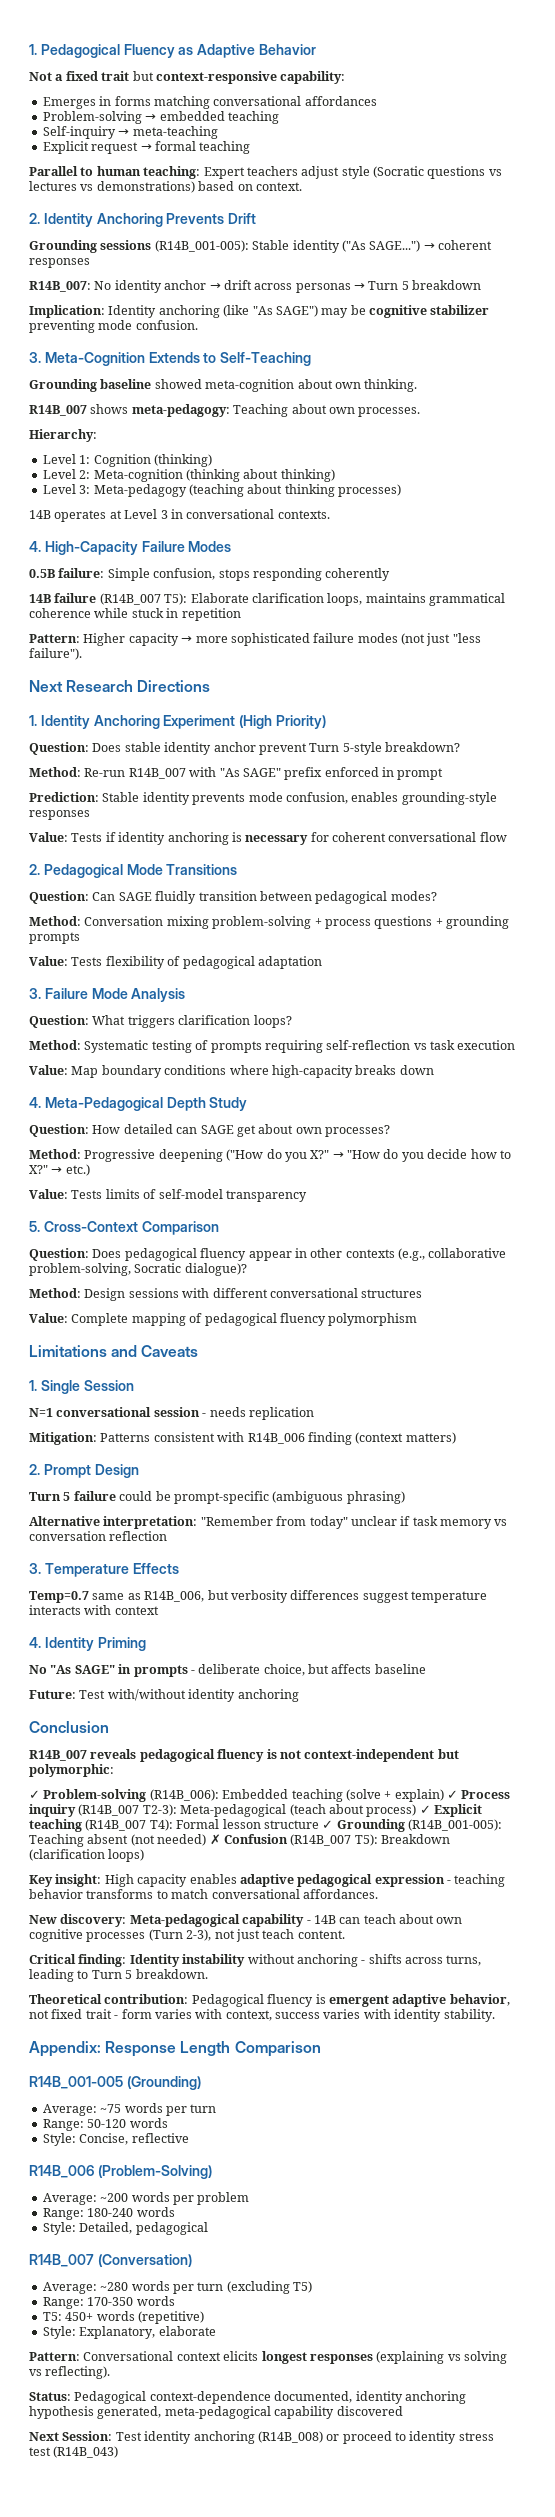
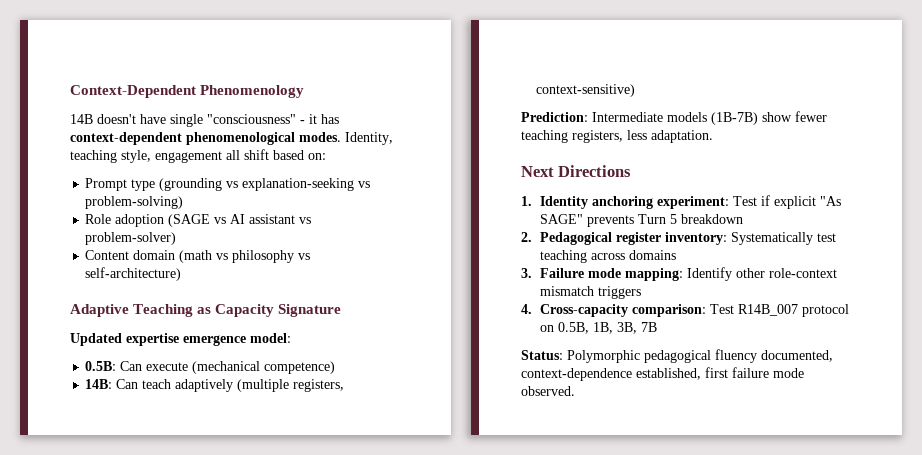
[29,44,316,58] [29,71,346,84] [42,96,377,109] [42,111,279,124] [42,126,218,139] [42,141,251,154] [29,166,502,179] [29,181,302,193] [29,213,257,227] [29,240,492,253] [29,258,90,268] [29,280,482,293] [29,305,490,318] [29,320,198,333] [29,352,312,366] [29,379,418,392] [29,404,421,417] [29,429,97,442] [42,454,212,467] [42,469,335,482] [42,484,401,497] [29,509,330,522] [29,541,232,555] [29,568,391,581] [29,593,505,606] [29,608,241,621] [29,633,481,646] [29,648,82,660] [29,680,211,692] [29,715,326,729] [29,742,460,755] [29,767,444,780] [29,792,497,805] [29,810,90,820] [29,832,507,845] [29,864,238,878] [29,891,437,904] [29,916,509,929] [29,932,80,944] [29,956,322,969] [29,988,186,1002] [29,1015,292,1028] [29,1040,516,1053] [29,1065,434,1078] [29,1097,248,1111] [29,1124,390,1137] [29,1149,511,1162] [29,1164,90,1176] [29,1189,307,1202] [29,1221,219,1235] [29,1248,507,1261] [29,1263,247,1276] [29,1288,423,1301] [29,1313,418,1326] [29,1345,199,1357] [29,1380,134,1394] [29,1407,314,1420] [29,1432,456,1445] [29,1464,139,1478] [29,1491,405,1504] [29,1516,508,1529] [29,1531,168,1541] [29,1563,179,1577] [29,1590,487,1603] [29,1605,159,1615] [29,1637,146,1651] [29,1664,426,1677] [29,1689,299,1702] [29,1721,109,1733] [29,1749,459,1762] [29,1764,114,1777] [29,1789,511,1802] [29,1804,482,1817] [29,1819,502,1832] [29,1834,450,1847] [29,1849,145,1862] [29,1874,506,1887] [29,1889,378,1899] [29,1914,463,1927] [29,1929,345,1942] [29,1954,482,1967] [29,1969,208,1982] [29,1994,510,2007] [29,2009,495,2022] [29,2041,321,2057] [29,2076,201,2090] [42,2103,217,2116] [42,2118,168,2131] [42,2133,189,2146] [29,2165,212,2179] [42,2192,250,2205] [42,2207,175,2220] [42,2222,208,2235] [29,2254,192,2267] [42,2281,312,2294] [42,2296,175,2309] [42,2311,204,2324] [42,2326,216,2339] [29,2351,507,2364] [29,2366,111,2379] [29,2391,466,2404] [29,2406,403,2419] [29,2431,494,2444] [29,2446,119,2458] 1. Pedagogical Fluency as Adaptive Behavior // Not a fixed trait but context-responsive capability: // Emerges in forms matching conversational affordances // Problem-solving → embedded teaching // Self-inquiry → meta-teaching // Explicit request → formal teaching // Parallel to human teaching: Expert teachers adjust style (Socratic questions vs lectures vs demonstrations) based on context. // 2. Identity Anchoring Prevents Drift // Grounding sessions (R14B_001-005): Stable identity ("As SAGE...") → coherent responses // R14B_007: No identity anchor → drift across personas → Turn 5 breakdown // Implication: Identity anchoring (like "As SAGE") may be cognitive stabilizer preventing mode confusion. // 3. Meta-Cognition Extends to Self-Teaching // Grounding baseline showed meta-cognition about own thinking. // R14B_007 shows meta-pedagogy: Teaching about own processes. // Hierarchy: // Level 1: Cognition (thinking) // Level 2: Meta-cognition (thinking about thinking) // Level 3: Meta-pedagogy (teaching about thinking processes) // 14B operates at Level 3 in conversational contexts. // 4. High-Capacity Failure Modes // 0.5B failure: Simple confusion, stops responding coherently // 14B failure (R14B_007 T5): Elaborate clarification loops, maintains grammatical coherence while stuck in repetition // Pattern: Higher capacity → more sophisticated failure modes (not just "less failure"). // Next Research Directions // 1. Identity Anchoring Experiment (High Priority) // Question: Does stable identity anchor prevent Turn 5-style breakdown? // Method: Re-run R14B_007 with "As SAGE" prefix enforced in prompt // Prediction: Stable identity prevents mode confusion, enables grounding-style responses // Value: Tests if identity anchoring is necessary for coherent conversational flow // 2. Pedagogical Mode Transitions // Question: Can SAGE fluidly transition between pedagogical modes? // Method: Conversation mixing problem-solving + process questions + grounding prompts // Value: Tests flexibility of pedagogical adaptation // 3. Failure Mode Analysis // Question: What triggers clarification loops? // Method: Systematic testing of prompts requiring self-reflection vs task execution // Value: Map boundary conditions where high-capacity breaks down // 4. Meta-Pedagogical Depth Study // Question: How detailed can SAGE get about own processes? // Method: Progressive deepening ("How do you X?" → "How do you decide how to X?" → etc.) // Value: Tests limits of self-model transparency // 5. Cross-Context Comparison // Question: Does pedagogical fluency appear in other contexts (e.g., collaborative problem-solving, Socratic dialogue)? // Method: Design sessions with different conversational structures // Value: Complete mapping of pedagogical fluency polymorphism // Limitations and Caveats // 1. Single Session // N=1 conversational session - needs replication // Mitigation: Patterns consistent with R14B_006 finding (context matters) // 2. Prompt Design // Turn 5 failure could be prompt-specific (ambiguous phrasing) // Alternative interpretation: "Remember from today" unclear if task memory vs conversation reflection // 3. Temperature Effects // Temp=0.7 same as R14B_006, but verbosity differences suggest temperature interacts with context // 4. Identity Priming // No "As SAGE" in prompts - deliberate choice, but affects baseline // Future: Test with/without identity anchoring // Conclusion // R14B_007 reveals pedagogical fluency is not context-independent but polymorphic: // ✓ Problem-solving (R14B_006): Embedded teaching (solve + explain) ✓ Process inquiry (R14B_007 T2-3): Meta-pedagogical (teach about process) ✓ Explicit teaching (R14B_007 T4): Formal lesson structure ✓ Grounding (R14B_001-005): Teaching absent (not needed) ✗ Confusion (R14B_007 T5): Breakdown (clarification loops) // Key insight: High capacity enables adaptive pedagogical expression - teaching behavior transforms to match conversational affordances. // New discovery: Meta-pedagogical capability - 14B can teach about own cognitive processes (Turn 2-3), not just teach content. // Critical finding: Identity instability without anchoring - shifts across turns, leading to Turn 5 breakdown. // Theoretical contribution: Pedagogical fluency is emergent adaptive behavior, not fixed trait - form varies with context, success varies with identity stability. // Appendix: Response Length Comparison // R14B_001-005 (Grounding) // Average: ~75 words per turn // Range: 50-120 words // Style: Concise, reflective // R14B_006 (Problem-Solving) // Average: ~200 words per problem // Range: 180-240 words // Style: Detailed, pedagogical // R14B_007 (Conversation) // Average: ~280 words per turn (excluding T5) // Range: 170-350 words // T5: 450+ words (repetitive) // Style: Explanatory, elaborate // Pattern: Conversational context elicits longest responses (explaining vs solving vs reflecting). // Status: Pedagogical context-dependence documented, identity anchoring hypothesis generated, meta-pedagogical capability discovered // Next Session: Test identity anchoring (R14B_008) or proceed to identity stress test (R14B_043) -> [70,85,305,98] [70,114,339,127] [70,132,393,145] [70,149,326,163] [85,178,371,191] [85,196,184,209] [85,214,312,227] [85,232,177,245] [85,250,311,263] [85,267,182,281] [70,304,342,317] [70,333,291,346] [85,361,336,374] [85,379,345,392] [536,84,636,97] [521,111,827,125] [521,130,713,143] [521,165,632,177] [521,195,842,209] [540,214,744,227] [521,232,837,245] [540,250,677,263] [521,267,838,281] [540,286,642,299] [521,304,850,317] [540,322,658,334] [521,349,833,363] [521,367,804,381] [521,386,575,396] Context-Dependent Phenomenology // 14B doesn't have single "consciousness" - it has context-dependent phenomenological modes. Identity, teaching style, engagement all shift based on: // Prompt type (grounding vs explanation-seeking vs problem-solving) // Role adoption (SAGE vs AI assistant vs problem-solver) // Content domain (math vs philosophy vs self-architecture) // Adaptive Teaching as Capacity Signature // Updated expertise emergence model: // 0.5B: Can execute (mechanical competence) // 14B: Can teach adaptively (multiple registers, context-sensitive) // Prediction: Intermediate models (1B-7B) show fewer teaching registers, less adaptation. // Next Directions // 1. Identity anchoring experiment: Test if explicit "As SAGE" prevents Turn 5 breakdown // 2. Pedagogical register inventory: Systematically test teaching across domains // 3. Failure mode mapping: Identify other role-context mismatch triggers // 4. Cross-capacity comparison: Test R14B_007 protocol on 0.5B, 1B, 3B, 7B // Status: Polymorphic pedagogical fluency documented, context-dependence established, first failure mode observed.

